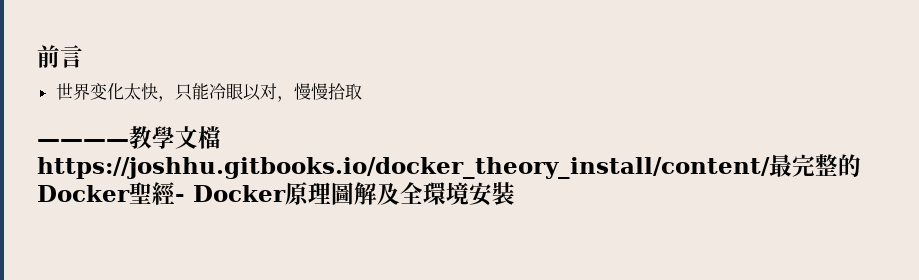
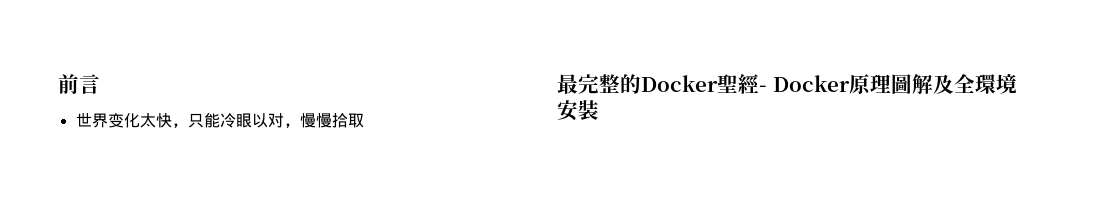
[37,126,221,149] [37,157,770,179] ————教學文檔https://joshhu.gitbooks.io/docker_theory_install/content/ -> (364, 120) none

